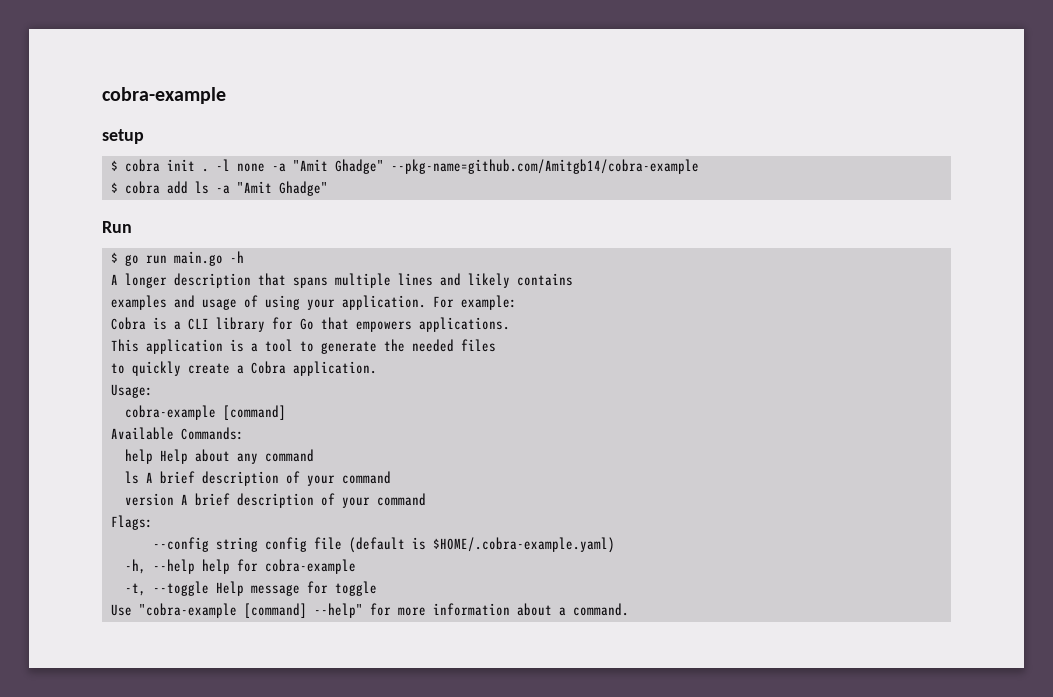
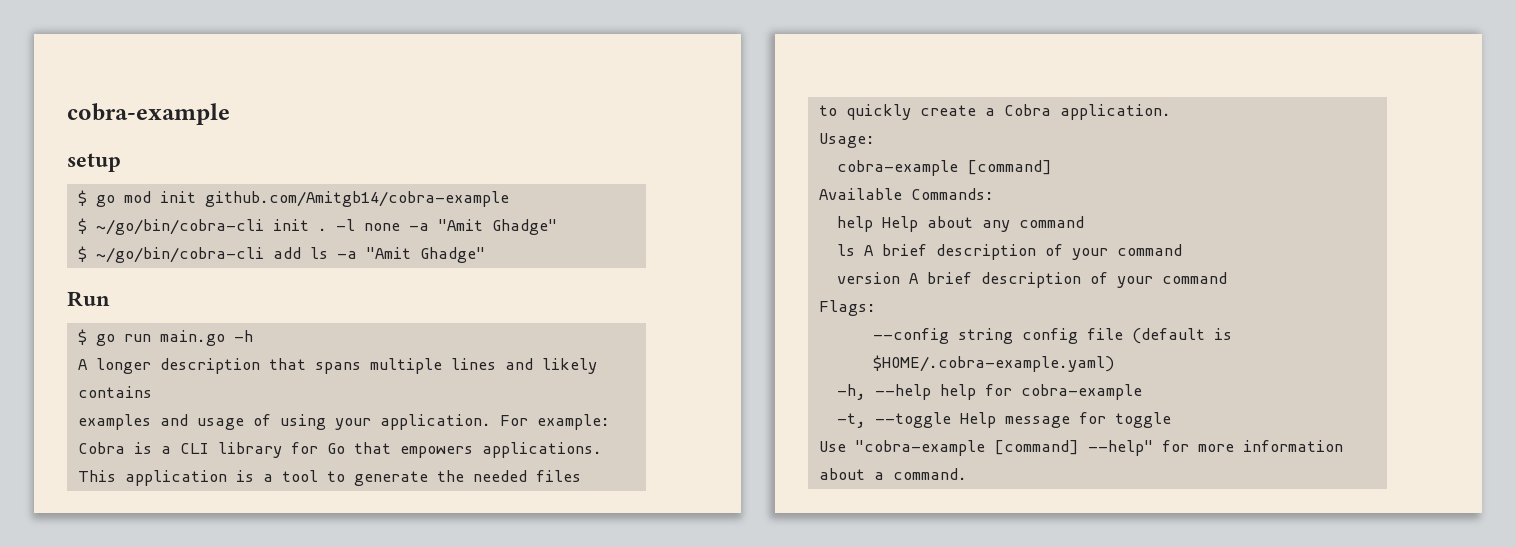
[125,159,161,172] cobra -> [95,191,509,207] [77,218,264,235] go mod init github.com/Amitgb14/cobra-example // $ ~/go/bin/cobra-cli
[391,159,700,174] [111,181,161,194] --pkg-name=github.com/Amitgb14/cobra-example // $ cobra -> [77,246,264,263] // $ ~/go/bin/cobra-cli

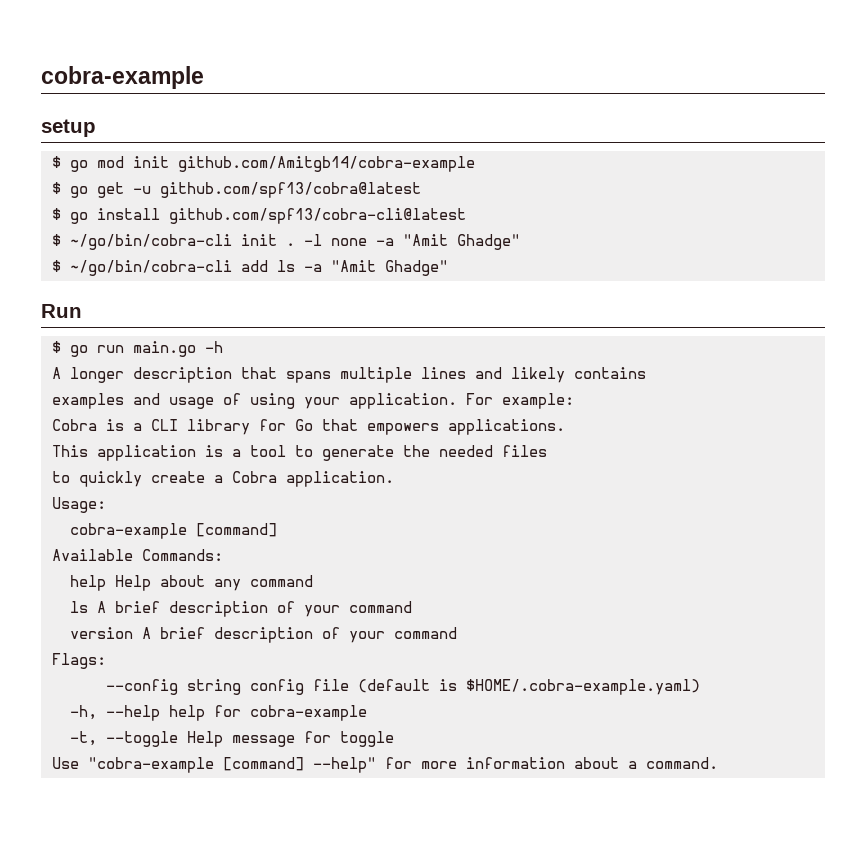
(509, 199) none -> [51,182,421,198] [51,208,466,224] // $ go get -u github.com/spf13/cobra@latest // $ go install github.com/spf13/cobra-cli@latest

